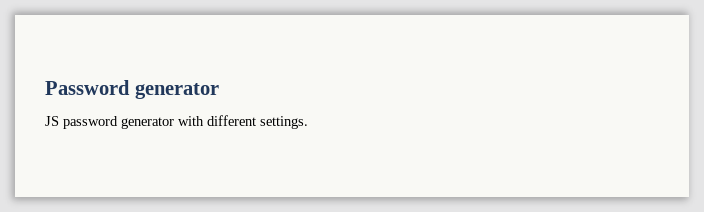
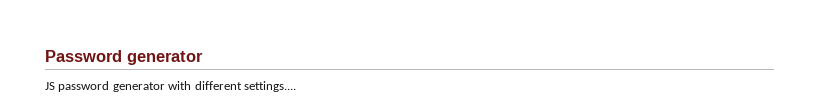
[260,116,308,129] settings. -> [243,81,296,92] settings....

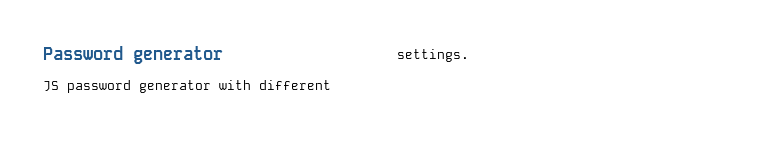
[243,81,296,92] settings.... -> [397,49,469,62] settings.

